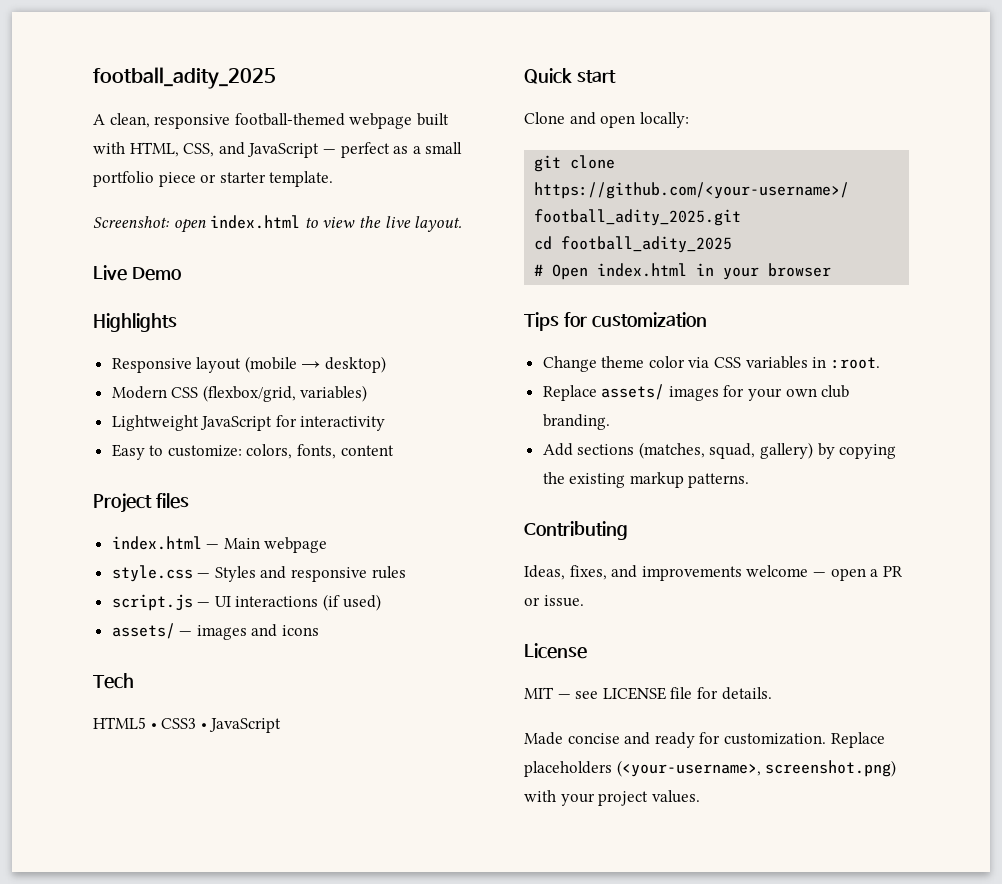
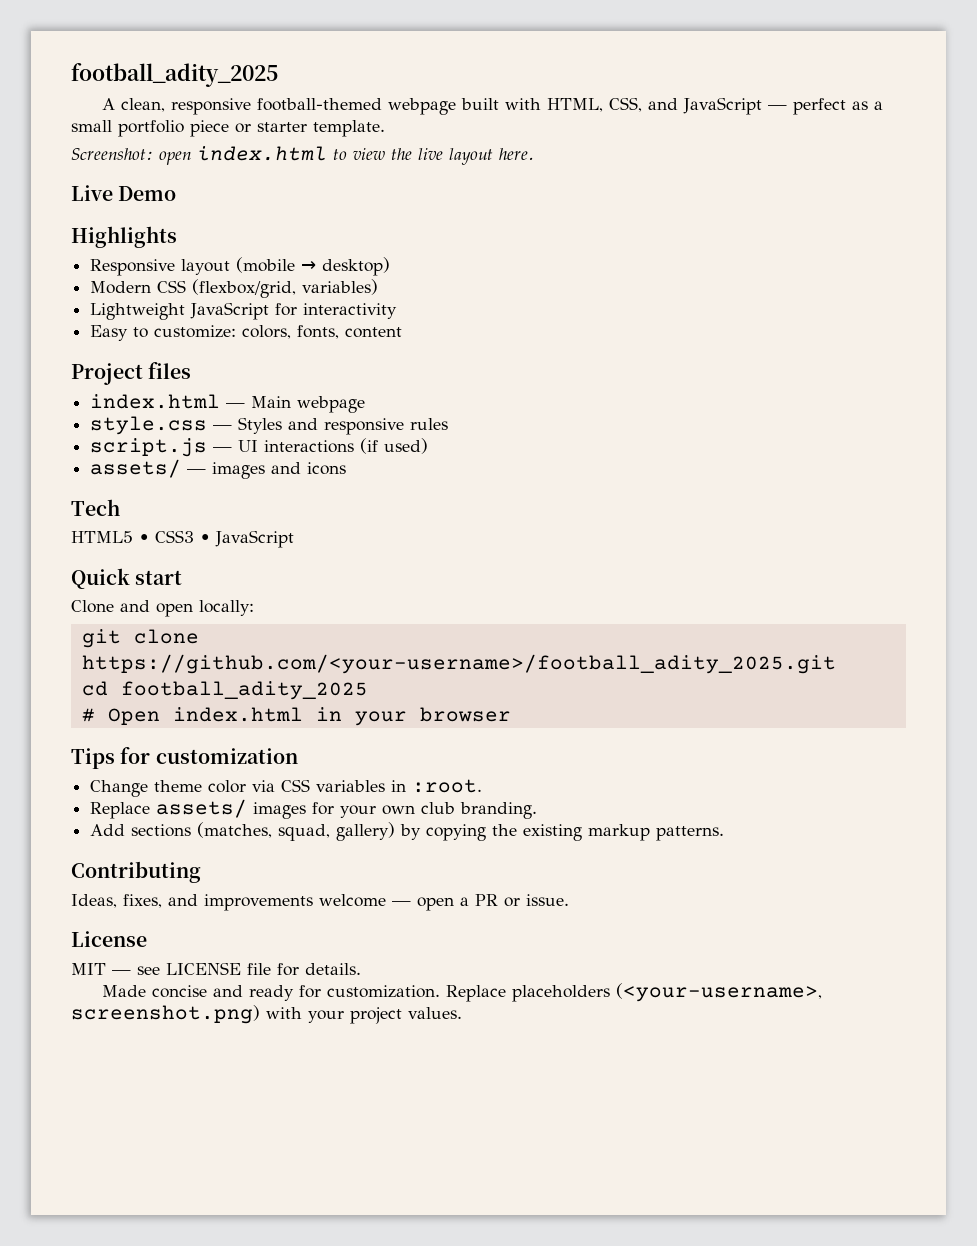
[414,216,463,232] layout. -> [449,148,534,165] layout here.

